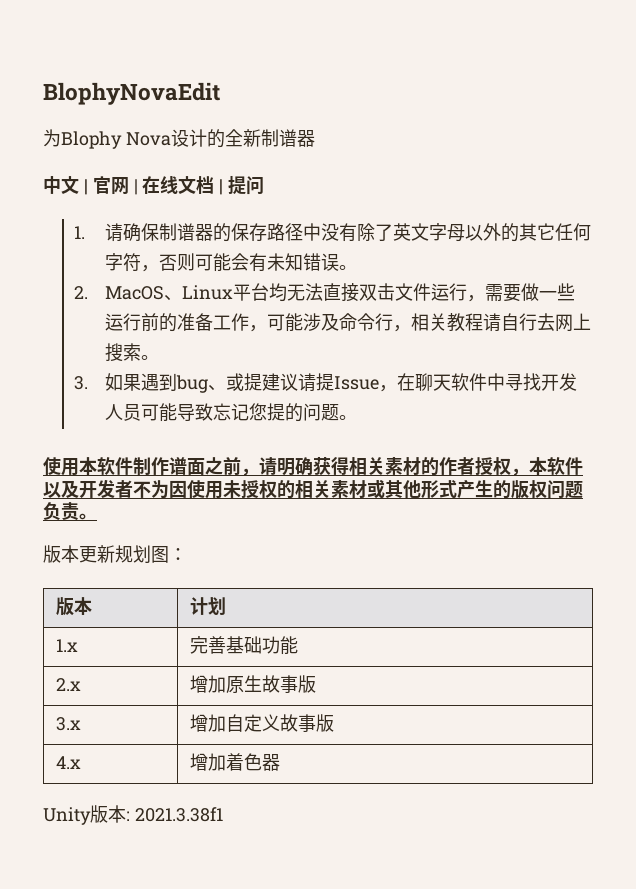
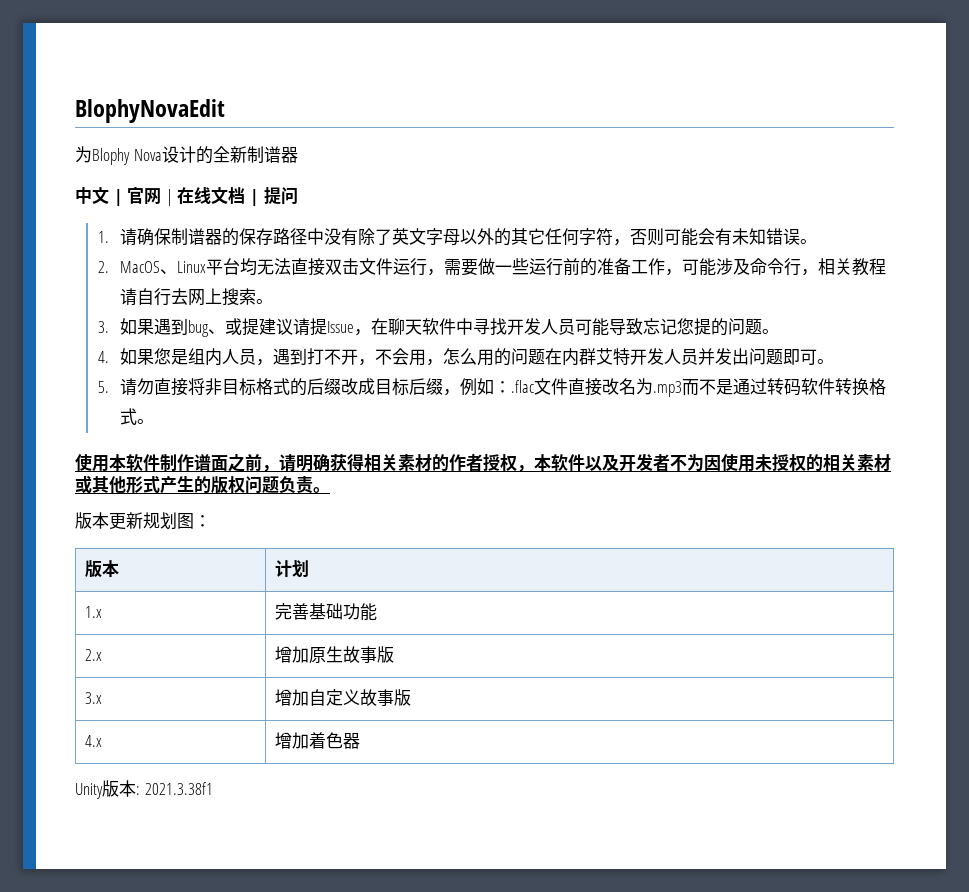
(358, 417) none -> [97,348,835,366] [97,378,887,397] [120,408,155,425] // 4.如果您是组内人员，遇到打不开，不会用，怎么用的问题在内群艾特开发人员并发出问题即可。 // 5.请勿直接将非目标格式的后缀改成目标后缀，例如：.flac文件直接改名为.mp3而不是通过转码软件转换格式。

